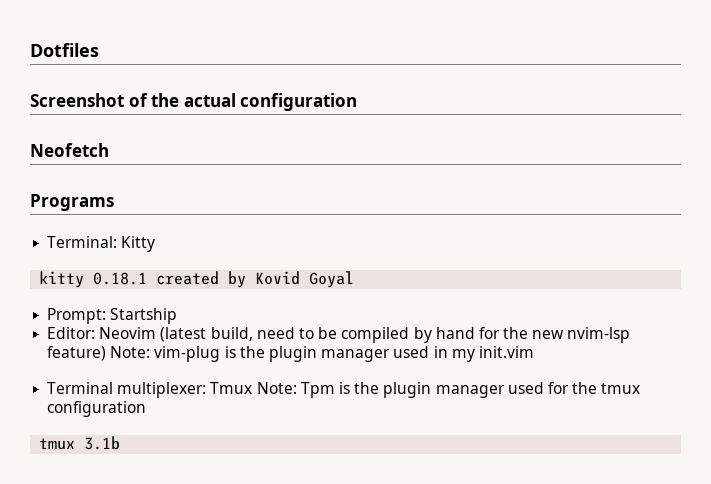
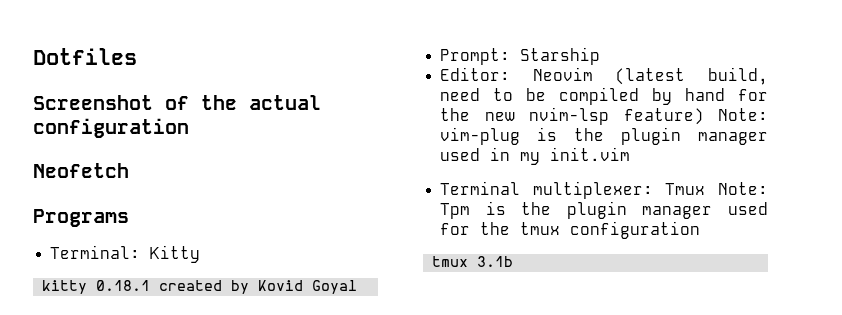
[110,308,178,324] Startship -> [520,47,601,65] Starship

